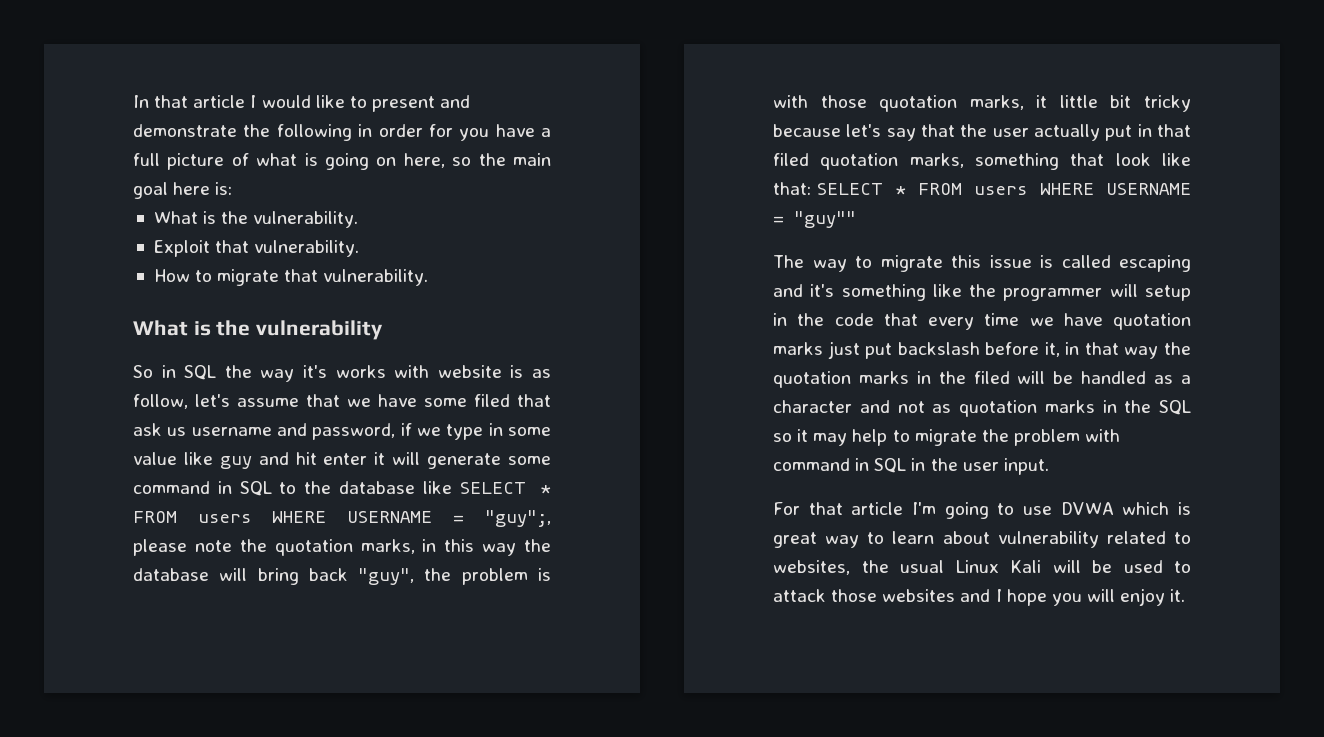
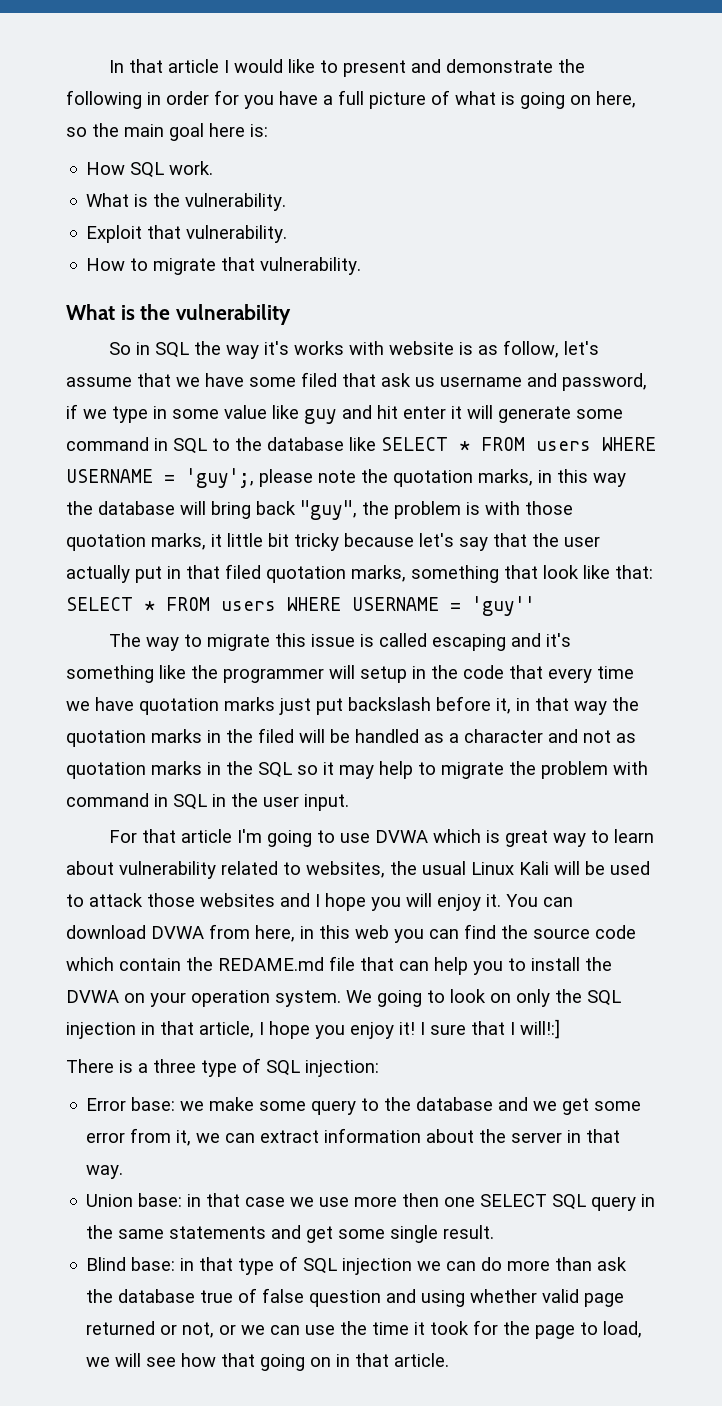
(233, 188) none -> [86,161,214,178] // How SQL work.
[485,510,551,527] "guy";, -> [186,468,254,488] 'guy';,
[794,211,856,228] "guy"" -> [472,596,535,616] 'guy''
(1186, 595) none -> [506,894,573,907] [66,924,636,943] [66,956,612,975] [66,989,621,1007] [66,1019,560,1039] [66,1058,379,1077] [86,1097,642,1115] [86,1128,621,1146] [86,1165,124,1179] [86,1193,656,1211] [86,1225,495,1243] [86,1256,628,1275] [86,1288,625,1307] [86,1320,643,1339] [86,1353,450,1371] You can download DVWA from here, in this web you can find the source code which contain the REDAME.md file that can help you to install the DVWA on your operation system. We going to look on only the SQL injection in that article, I hope you enjoy it! I sure that I will!:] // There is a three type of SQL injection: // Error base: we make some query to the database and we get some error from it, we can extract information about the server in that way. // Union base: in that case we use more then one SELECT SQL query in the same statements and get some single result. // Blind base: in that type of SQL injection we can do more than ask the database true of false question and using whether valid page returned or not, or we can use the time it took for the page to load, we will see how that going on in that article.

